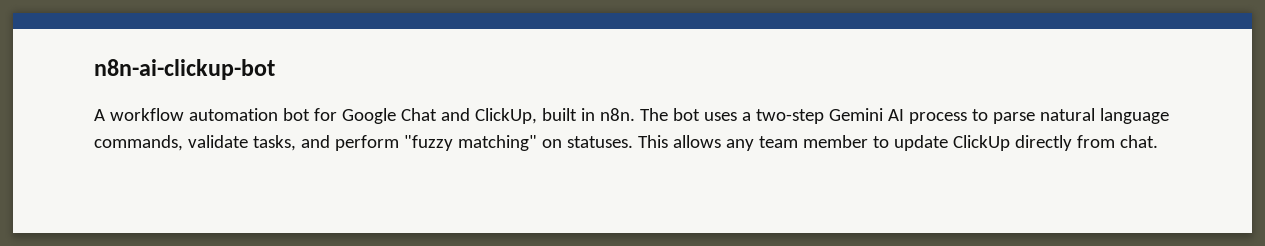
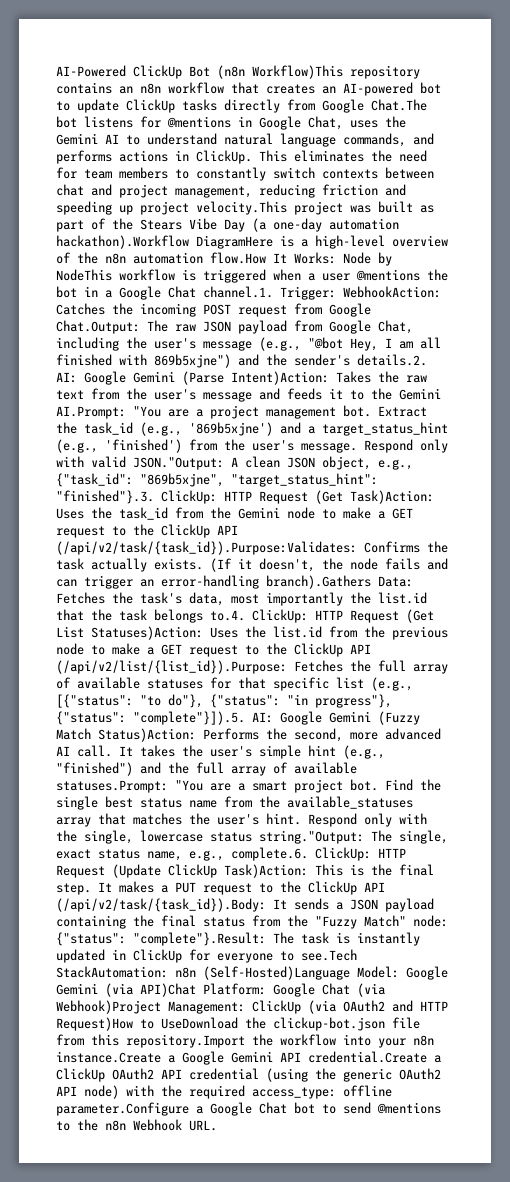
[94,59,275,80] [94,108,1169,124] [94,135,1158,151] n8n-ai-clickup-bot // A workflow automation bot for Google Chat and ClickUp, built in n8n. The bot uses a two-step Gemini AI process to parse natural language commands, validate tasks, and perform "fuzzy matching" on statuses. This allows any team member to update ClickUp directly from chat. -> [56,65,420,79] [56,82,441,96] [56,99,427,113] [56,116,406,130] [56,133,434,147] [56,150,427,164] [56,167,434,181] [56,184,406,198] [56,201,434,215] [56,218,399,232] [56,235,448,249] [56,252,392,266] [56,269,448,283] [56,286,441,300] [56,303,371,317] [56,320,413,334] [56,337,441,351] [56,354,427,368] [56,371,427,385] [56,388,441,402] [56,405,427,419] [56,422,448,436] [56,439,448,453] [56,456,413,470] [56,473,378,487] [56,490,434,504] [56,507,413,520] [56,524,238,538] [56,541,448,555] [56,558,448,572] [56,575,413,589] [56,592,427,606] [56,609,434,623] [56,626,448,640] [56,643,371,657] [56,660,448,674] [56,677,413,691] [56,694,392,708] [56,711,420,725] [56,728,441,742] [56,745,385,759] [56,762,357,776] [56,779,441,793] [56,796,413,810] [56,813,427,827] [56,830,448,844] [56,847,406,861] [56,864,434,878] [56,881,385,895] [56,898,434,912] [56,915,448,929] [56,932,420,946] [56,949,357,963] [56,966,448,980] [56,983,385,997] [56,1000,448,1014] [56,1017,420,1031] [56,1034,434,1048] [56,1051,441,1065] [56,1068,441,1082] [56,1085,392,1099] [56,1102,441,1116] [56,1119,217,1131] AI-Powered ClickUp Bot (n8n Workflow)This repository contains an n8n workflow that creates an AI-powered bot to update ClickUp tasks directly from Google Chat.The bot listens for @mentions in Google Chat, uses the Gemini AI to understand natural language commands, and performs actions in ClickUp. This eliminates the need for team members to constantly switch contexts between chat and project management, reducing friction and speeding up project velocity.This project was built as part of the Stears Vibe Day (a one-day automation hackathon).Workflow DiagramHere is a high-level overview of the n8n automation flow.How It Works: Node by NodeThis workflow is triggered when a user @mentions the bot in a Google Chat channel.1. Trigger: WebhookAction: Catches the incoming POST request from Google Chat.Output: The raw JSON payload from Google Chat, including the user's message (e.g., "@bot Hey, I am all finished with 869b5xjne") and the sender's details.2. AI: Google Gemini (Parse Intent)Action: Takes the raw text from the user's message and feeds it to the Gemini AI.Prompt: "You are a project management bot. Extract the task_id (e.g., '869b5xjne') and a target_status_hint (e.g., 'finished') from the user's message. Respond only with valid JSON."Output: A clean JSON object, e.g., {"task_id": "869b5xjne", "target_status_hint": "finished"}.3. ClickUp: HTTP Request (Get Task)Action: Uses the task_id from the Gemini node to make a GET request to the ClickUp API (/api/v2/task/{task_id}).Purpose:Validates: Confirms the task actually exists. (If it doesn't, the node fails and can trigger an error-handling branch).Gathers Data: Fetches the task's data, most importantly the list.id that the task belongs to.4. ClickUp: HTTP Request (Get List Statuses)Action: Uses the list.id from the previous node to make a GET request to the ClickUp API (/api/v2/list/{list_id}).Purpose: Fetches the full array of available statuses for that specific list (e.g., [{"status": "to do"}, {"status": "in progress"}, {"status": "complete"}]).5. AI: Google Gemini (Fuzzy Match Status)Action: Performs the second, more advanced AI call. It takes the user's simple hint (e.g., "finished") and the full array of available statuses.Prompt: "You are a smart project bot. Find the single best status name from the available_statuses array that matches the user's hint. Respond only with the single, lowercase status string."Output: The single, exact status name, e.g., complete.6. ClickUp: HTTP Request (Update ClickUp Task)Action: This is the final step. It makes a PUT request to the ClickUp API (/api/v2/task/{task_id}).Body: It sends a JSON payload containing the final status from the "Fuzzy Match" node: {"status": "complete"}.Result: The task is instantly updated in ClickUp for everyone to see.Tech StackAutomation: n8n (Self-Hosted)Language Model: Google Gemini (via API)Chat Platform: Google Chat (via Webhook)Project Management: ClickUp (via OAuth2 and HTTP Request)How to UseDownload the clickup-bot.json file from this repository.Import the workflow into your n8n instance.Create a Google Gemini API credential.Create a ClickUp OAuth2 API credential (using the generic OAuth2 API node) with the required access_type: offline parameter.Configure a Google Chat bot to send @mentions to the n8n Webhook URL.

